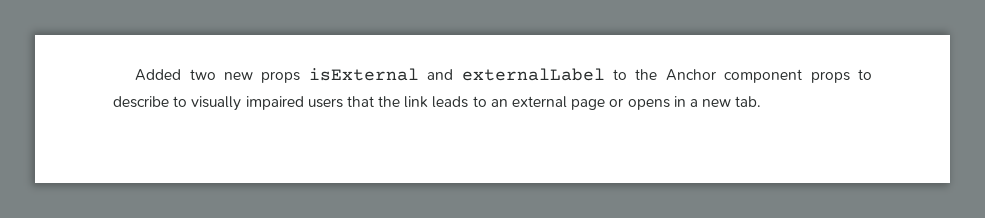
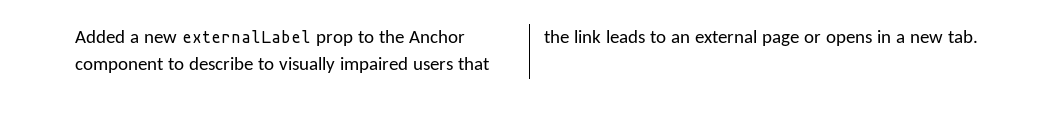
[189,68,605,83] two new props isExternal and externalLabel -> [129,30,353,46] a new externalLabel prop
[810,71,850,83] props -> (164, 65) none

